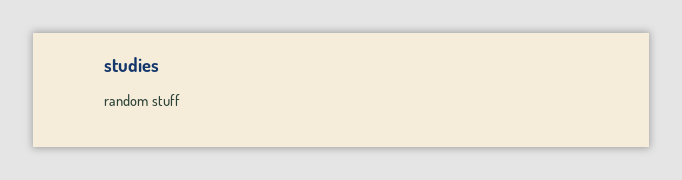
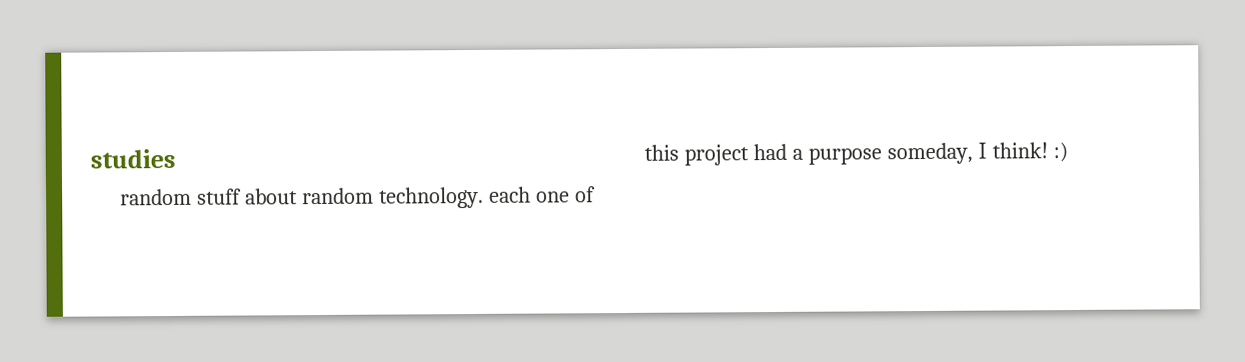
(180, 100) none -> [245,186,597,209] [644,142,1068,166] about random technology. each one of this project had a purpose someday, I think! :)

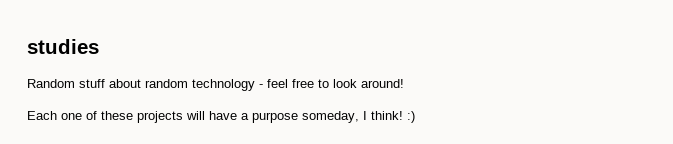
[120,188,193,206] random -> [27,79,75,88] Random
[379,186,597,209] [644,143,787,166] technology. each one of this project had -> [192,79,404,91] [27,111,237,123] technology - feel free to look around! // Each one of these projects will have

